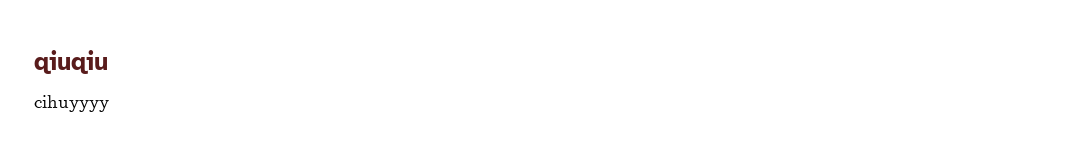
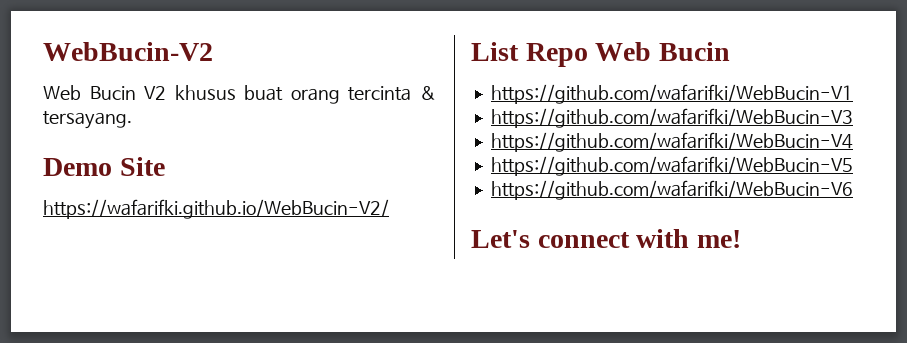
[34,50,108,74] [34,95,109,112] qiuqiu // cihuyyyy -> [43,42,213,61] [43,85,437,104] [43,111,132,129] [43,157,165,176] [43,199,389,219] [471,42,730,67] [490,84,853,104] [490,108,853,128] [490,132,853,152] [490,156,853,176] [490,180,853,200] [471,229,741,248] WebBucin-V2 // Web Bucin V2 khusus buat orang tercinta & tersayang. // Demo Site // https://wafarifki.github.io/WebBucin-V2/ // List Repo Web Bucin // https://github.com/wafarifki/WebBucin-V1 // https://github.com/wafarifki/WebBucin-V3 // https://github.com/wafarifki/WebBucin-V4 // https://github.com/wafarifki/WebBucin-V5 // https://github.com/wafarifki/WebBucin-V6 // Let's connect with me!

